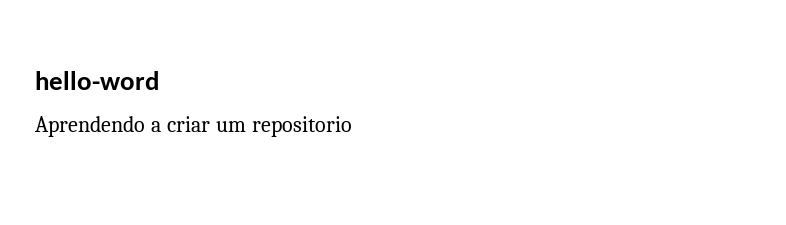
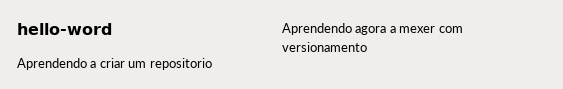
(352, 126) none -> [282,23,463,35] [282,42,367,52] Aprendendo agora a mexer com versionamento

